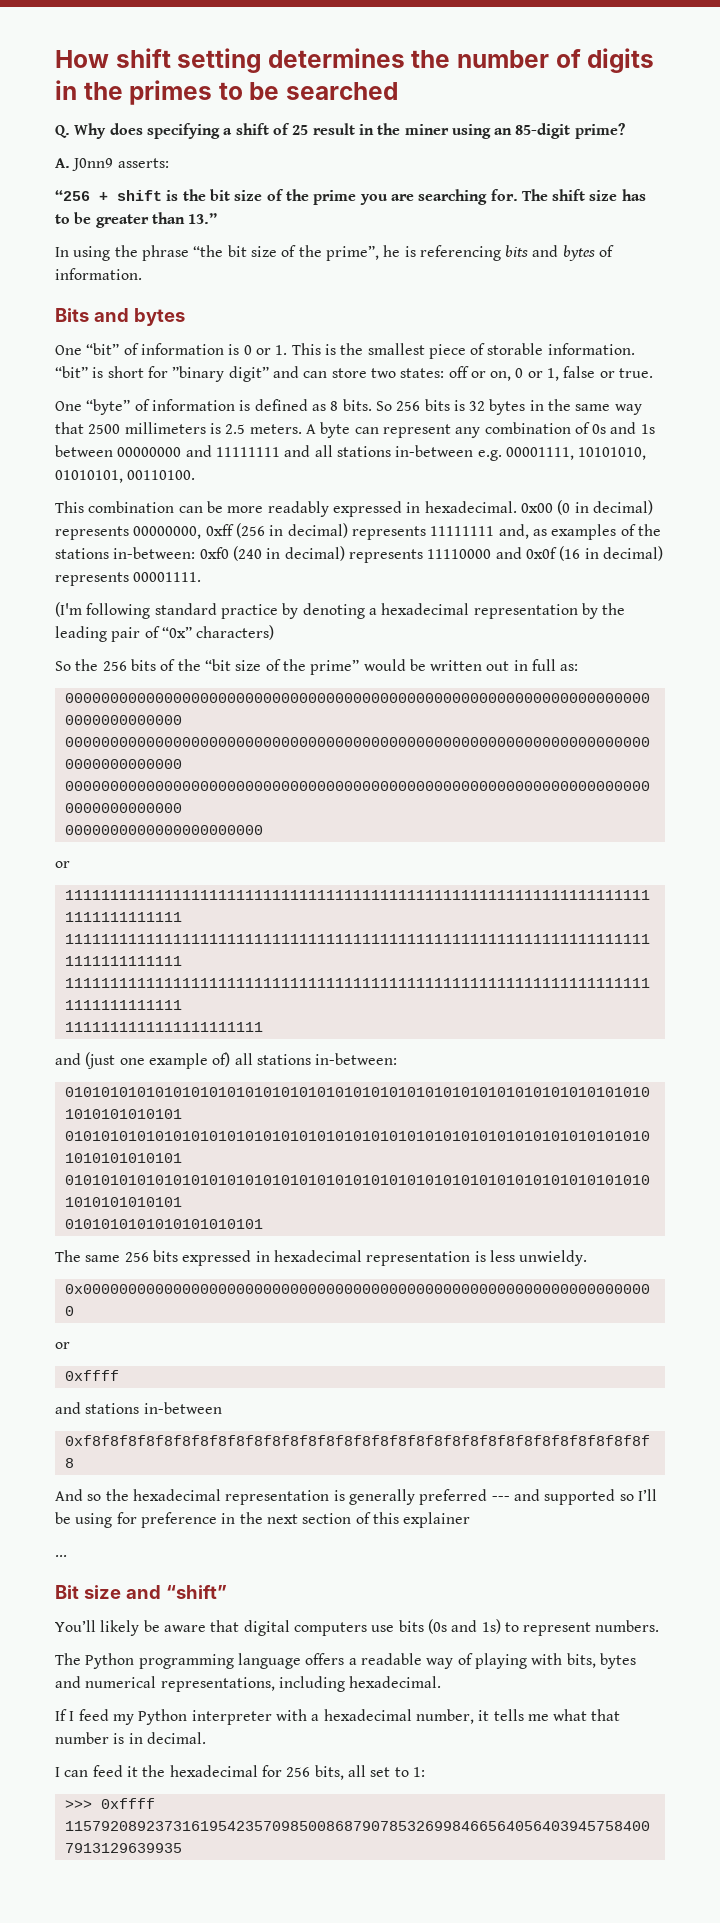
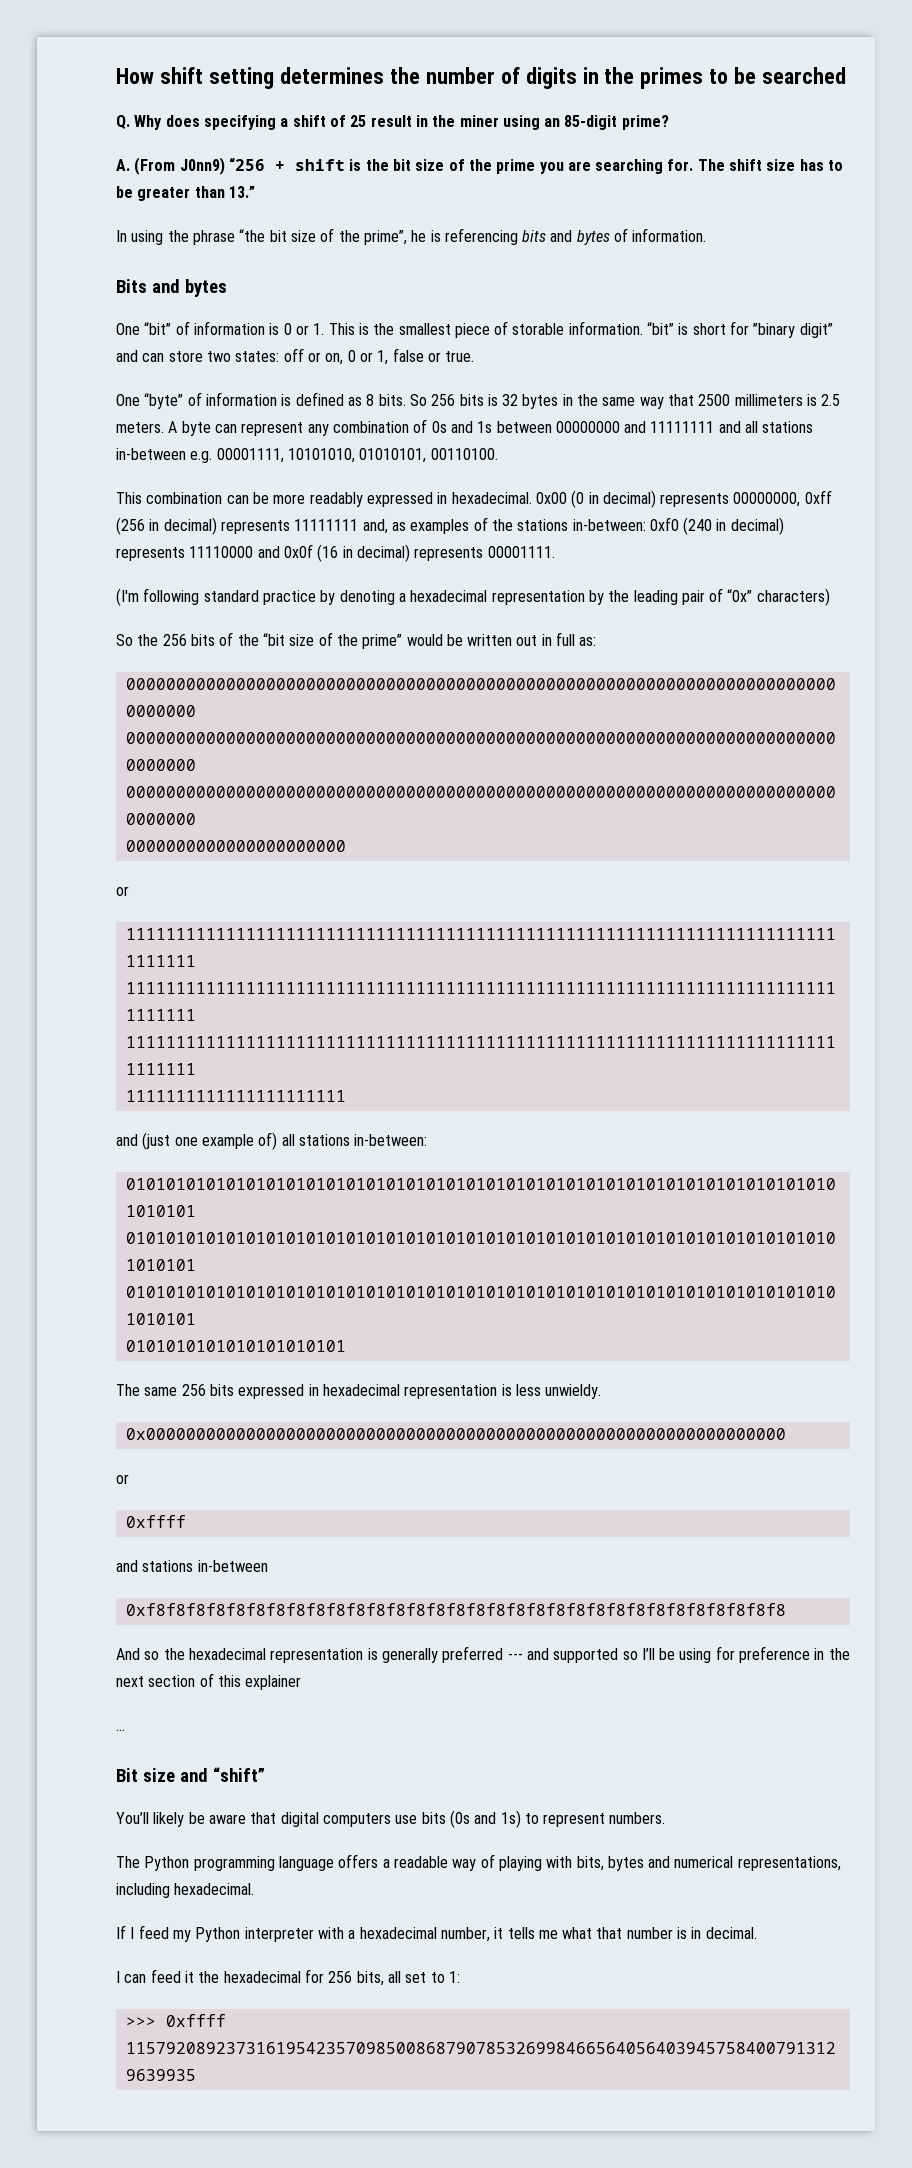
[72,158,169,171] J0nn9 asserts: // -> [134,157,225,175] (From J0nn9)

